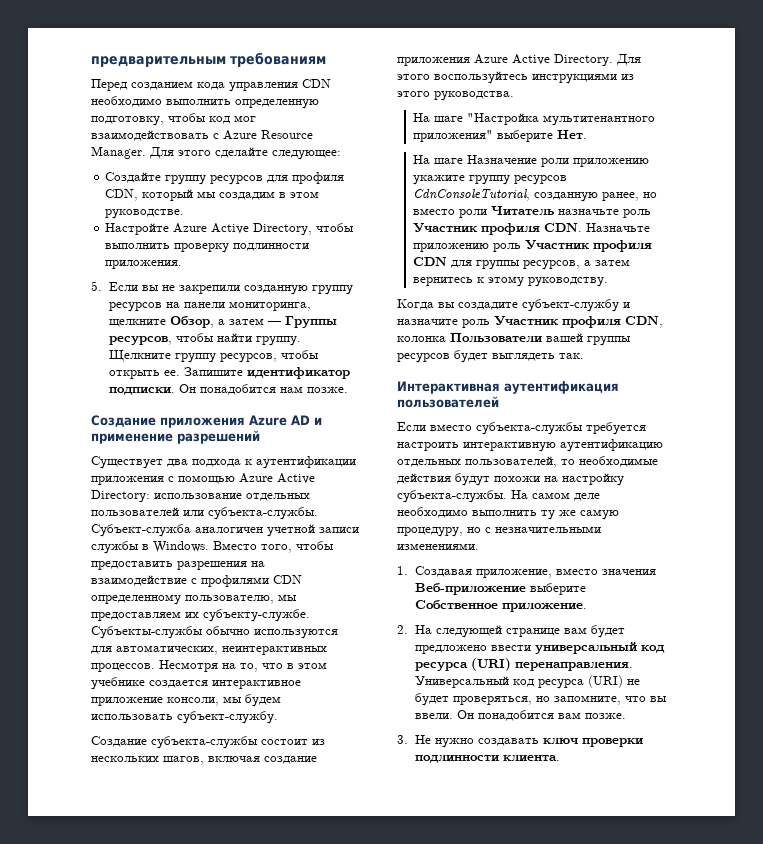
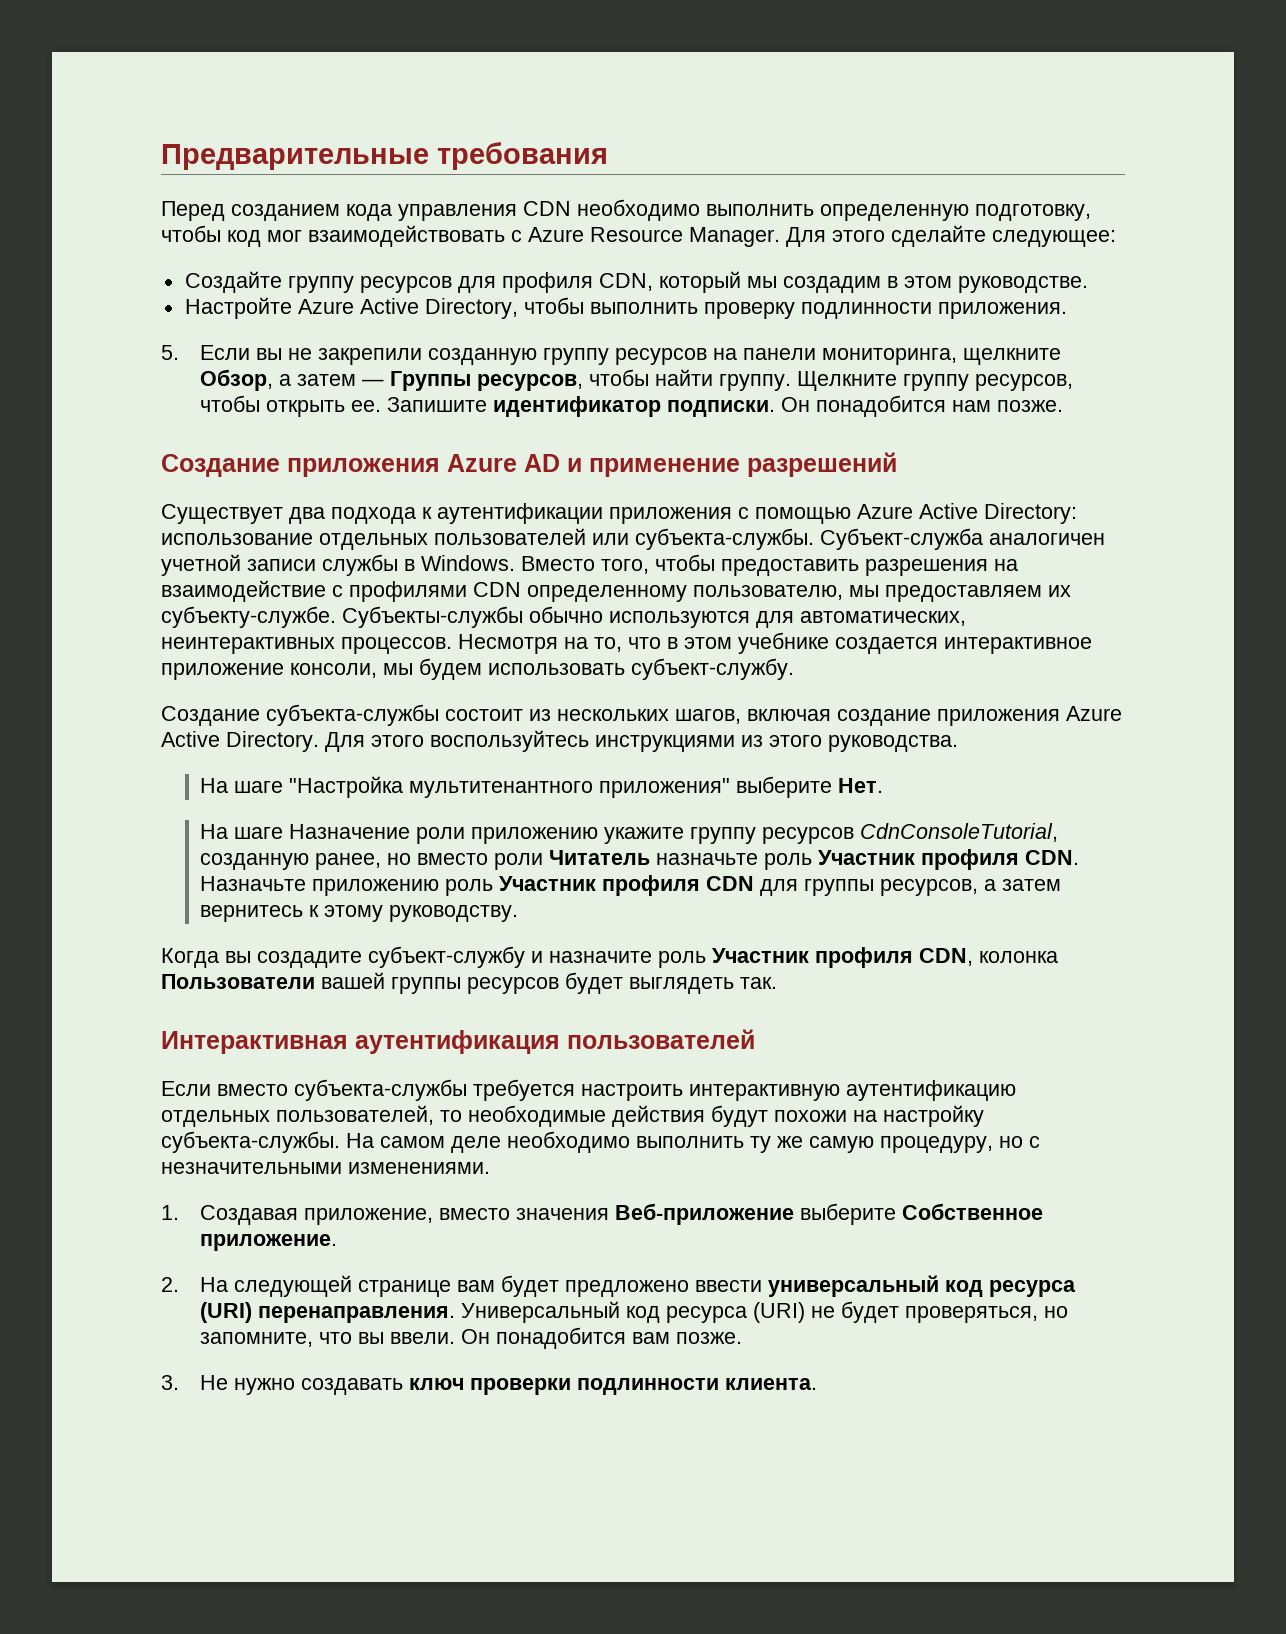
[91,52,326,67] предварительным требованиям -> [161,142,608,170] Предварительные требования

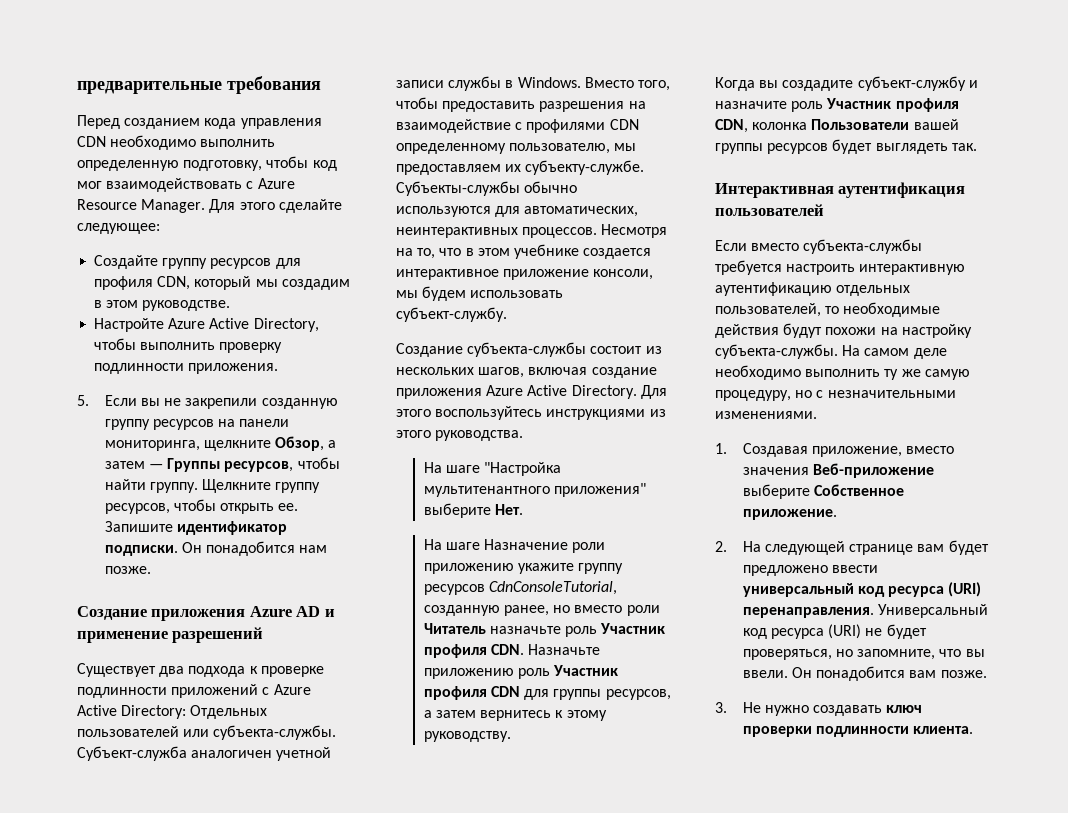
[161,144,429,170] Предварительные -> [77,81,222,94] предварительные
[437,503,851,524] аутентификации приложения с помощью -> [260,666,324,677] [77,684,270,698] проверке подлинности приложений с
[161,533,428,550] использование отдельных -> [190,705,268,719] Отдельных

